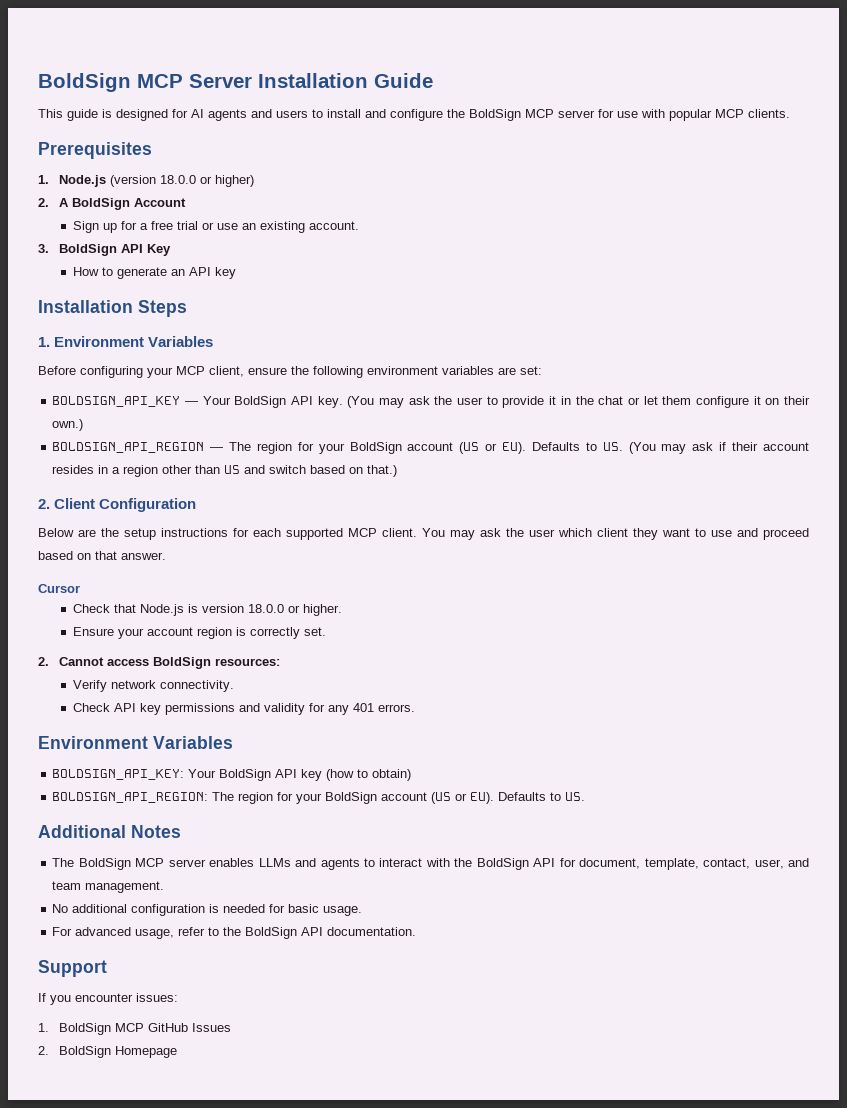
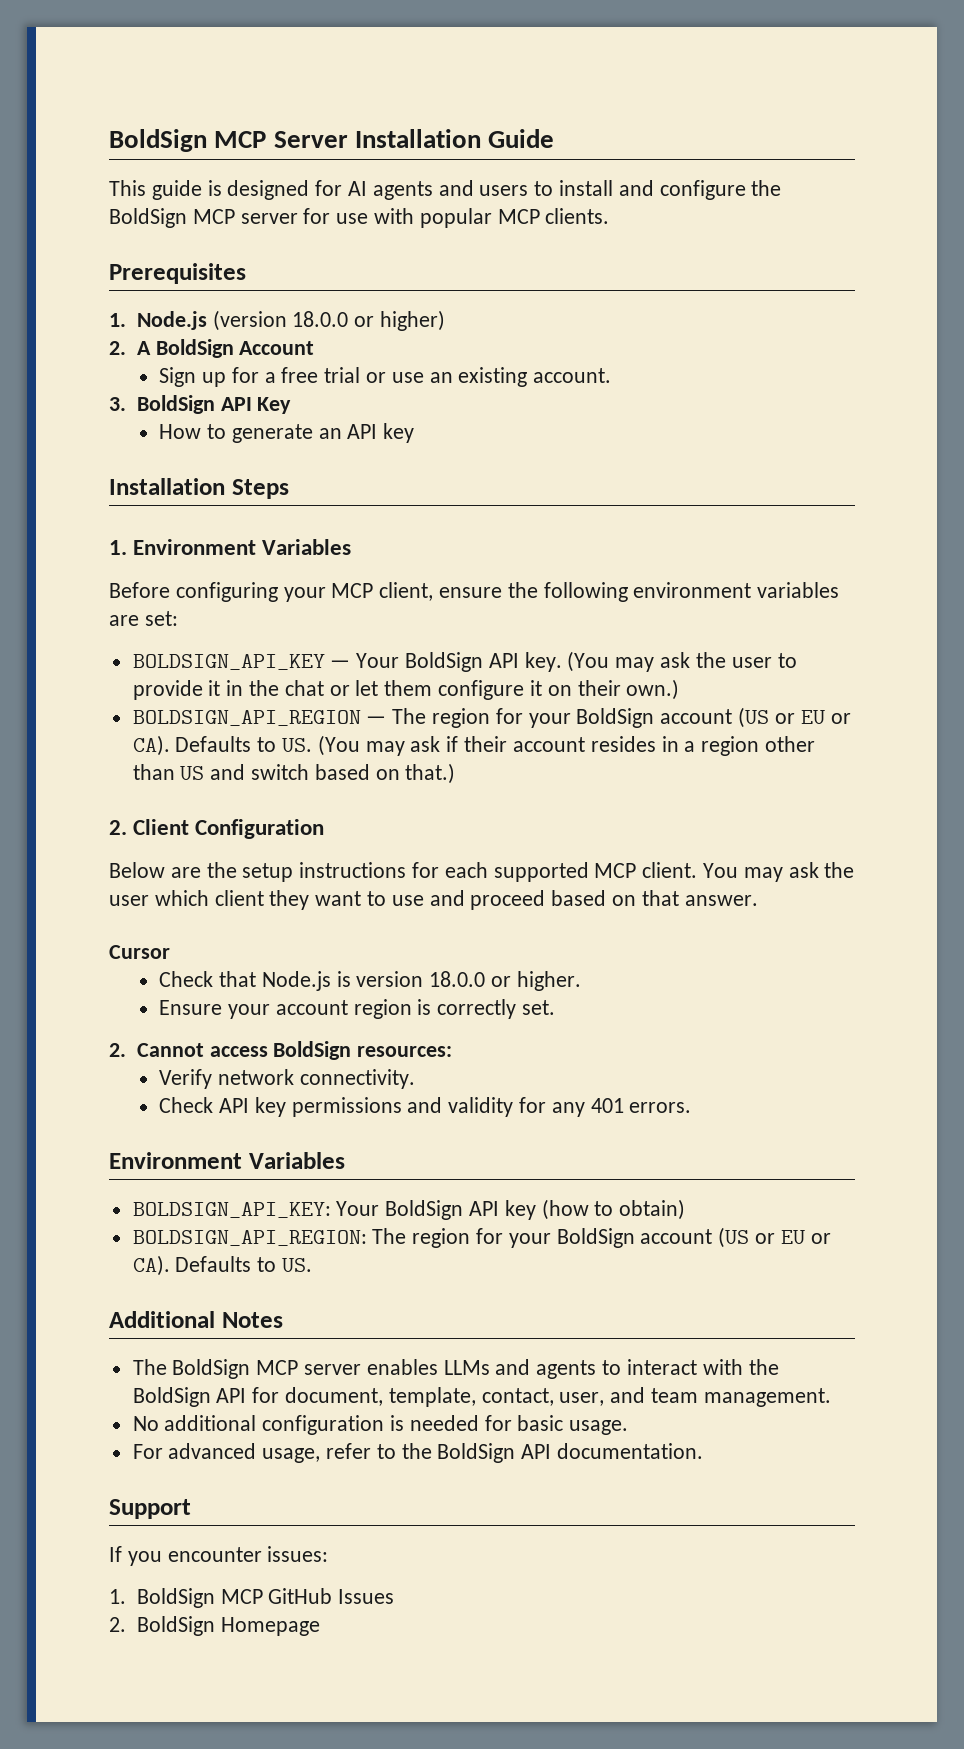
[502,442,527,454] EU). -> [800,710,851,724] [132,735,170,756] EU or CA).
[470,792,495,804] EU). -> [780,1230,831,1244] [132,1255,170,1276] EU or CA).

